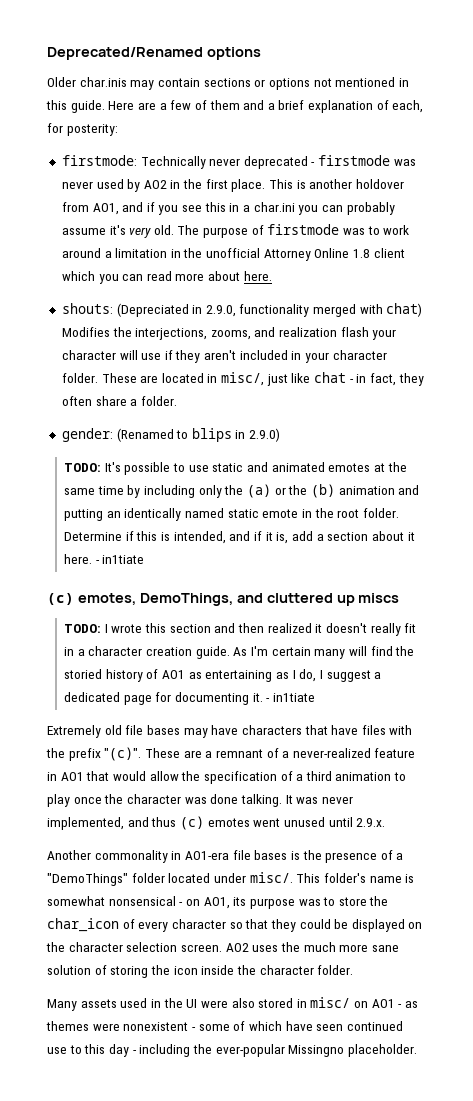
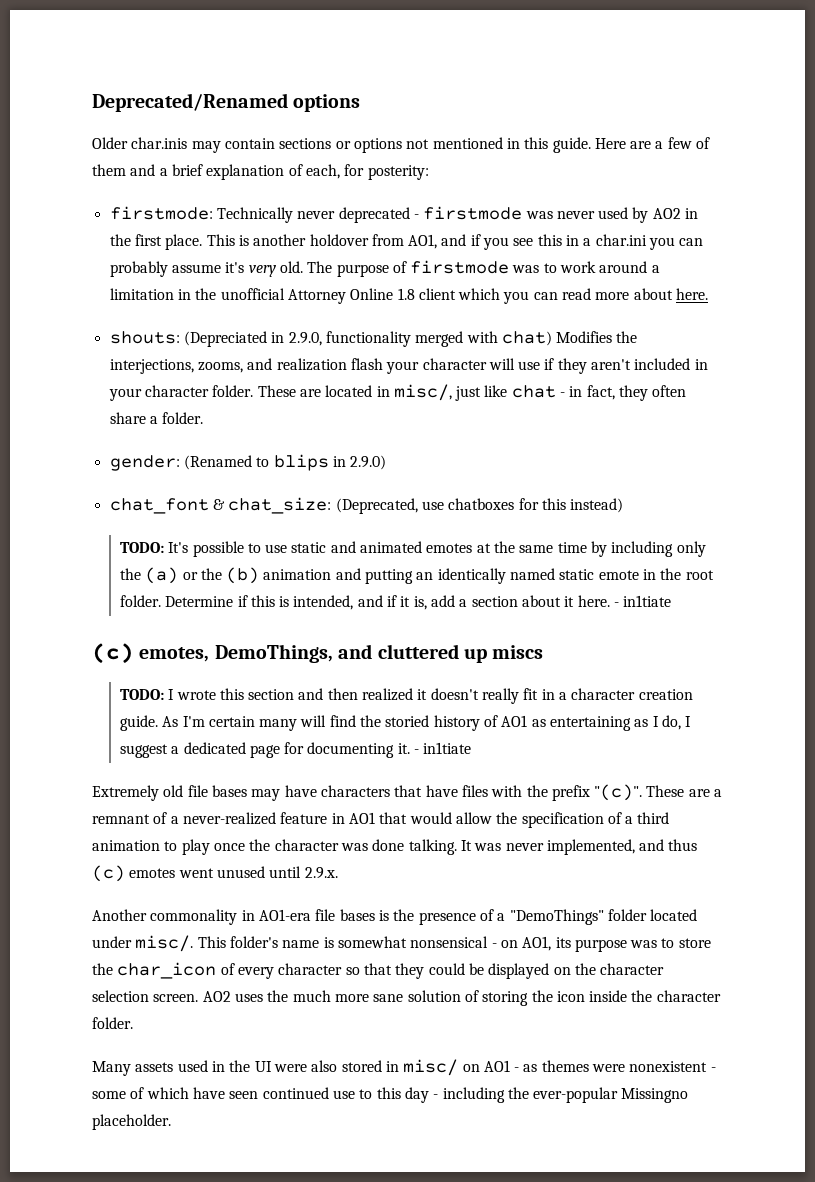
(281, 435) none -> [109,497,624,514] // chat_font & chat_size: (Deprecated, use chatboxes for this instead)

